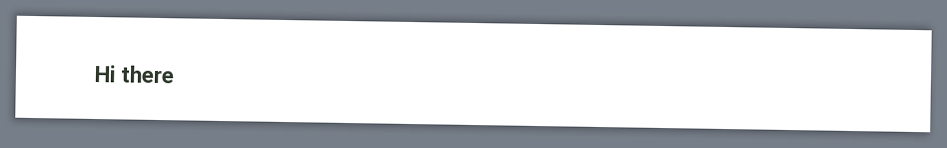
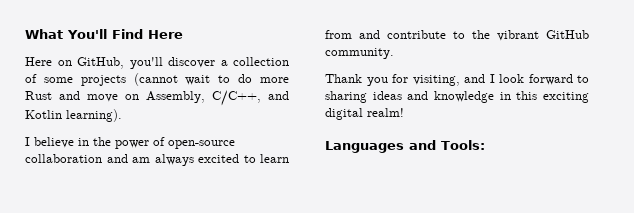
[94,64,176,84] Hi there -> [25,29,183,39] [25,57,289,69] [25,73,289,86] [25,90,289,106] [25,109,122,122] [25,137,235,149] [25,154,289,166] [325,30,589,41] [325,48,394,59] [325,74,589,86] [325,91,589,103] [325,108,404,120] [325,140,485,153] What You'll Find Here // Here on GitHub, you'll discover a collection of some projects (cannot wait to do more Rust and move on Assembly, C/C++, and Kotlin learning). // I believe in the power of open-source collaboration and am always excited to learn from and contribute to the vibrant GitHub community. // Thank you for visiting, and I look forward to sharing ideas and knowledge in this exciting digital realm! // Languages and Tools:

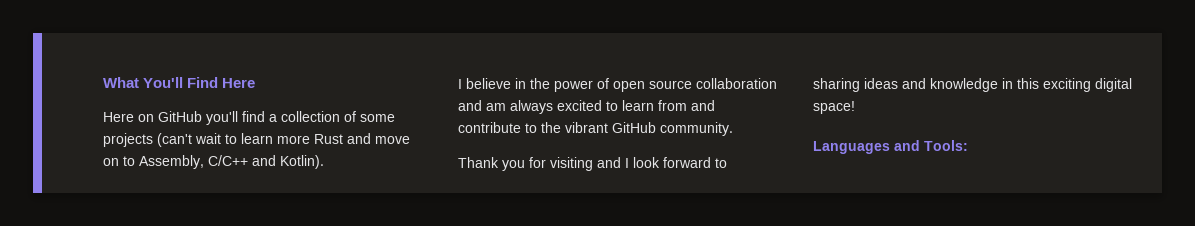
[77,57,215,69] GitHub, you'll discover -> [158,111,265,125] GitHub you'll find
[133,73,178,86] (cannot -> [157,133,192,147] (can't
[238,74,253,83] do -> [241,133,273,144] learn
[146,90,289,106] [25,109,122,122] Assembly, C/C++, and Kotlin learning). -> [123,155,324,169] to Assembly, C/C++ and Kotlin).
[168,140,235,149] open-source -> [613,80,692,92] open source
[412,75,460,86] visiting, -> [550,157,593,171] visiting
[367,108,404,117] realm! -> [813,101,855,114] space!

